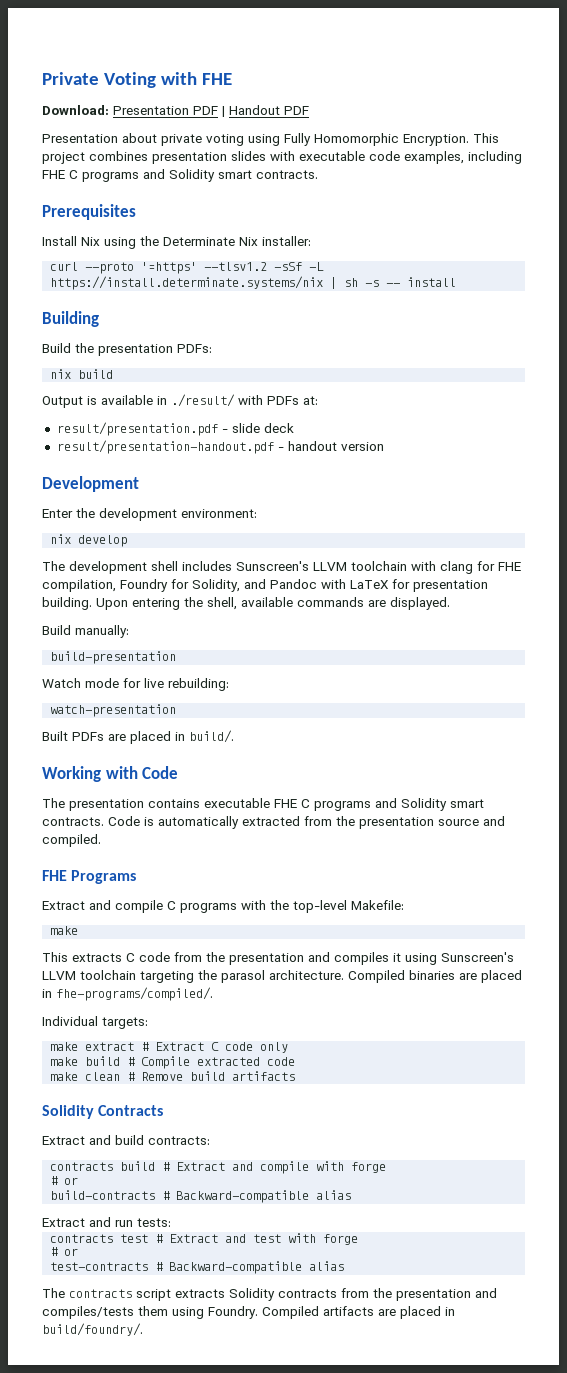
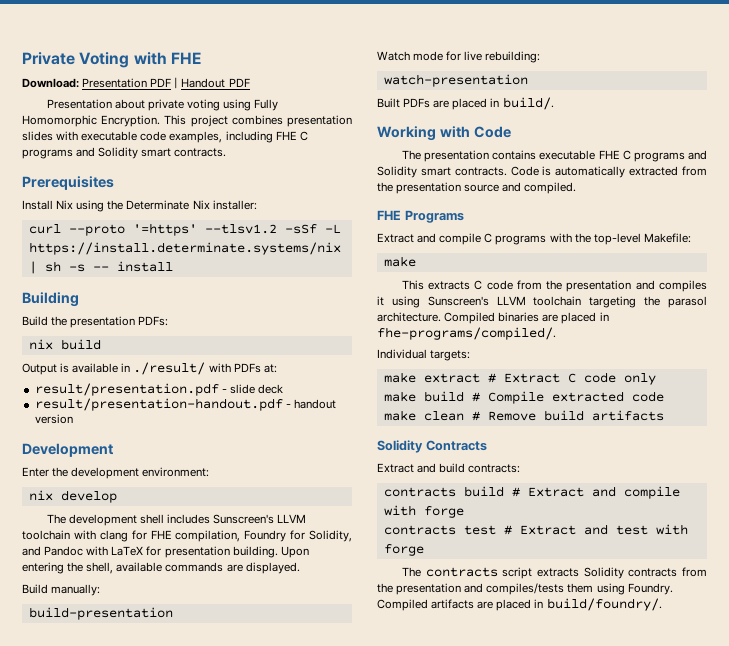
[50,1176,79,1185] [50,1190,352,1203] [42,1217,171,1227] // # or // build-contracts # Backward-compatible alias // Extract and run tests: -> (464, 512) none
[50,1247,79,1256] [50,1261,345,1274] // # or // test-contracts # Backward-compatible alias -> (424, 550) none

